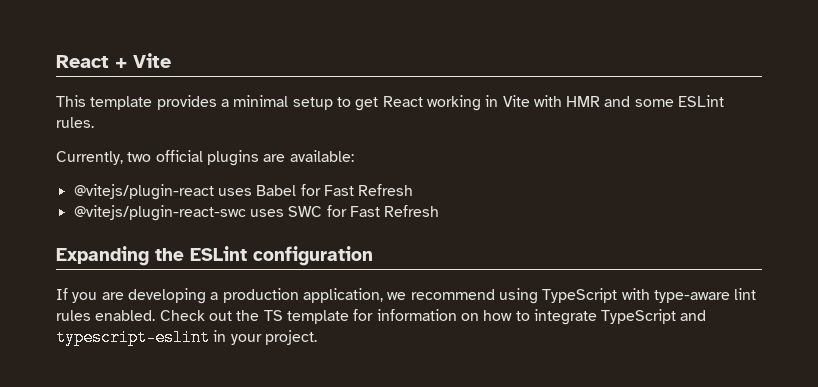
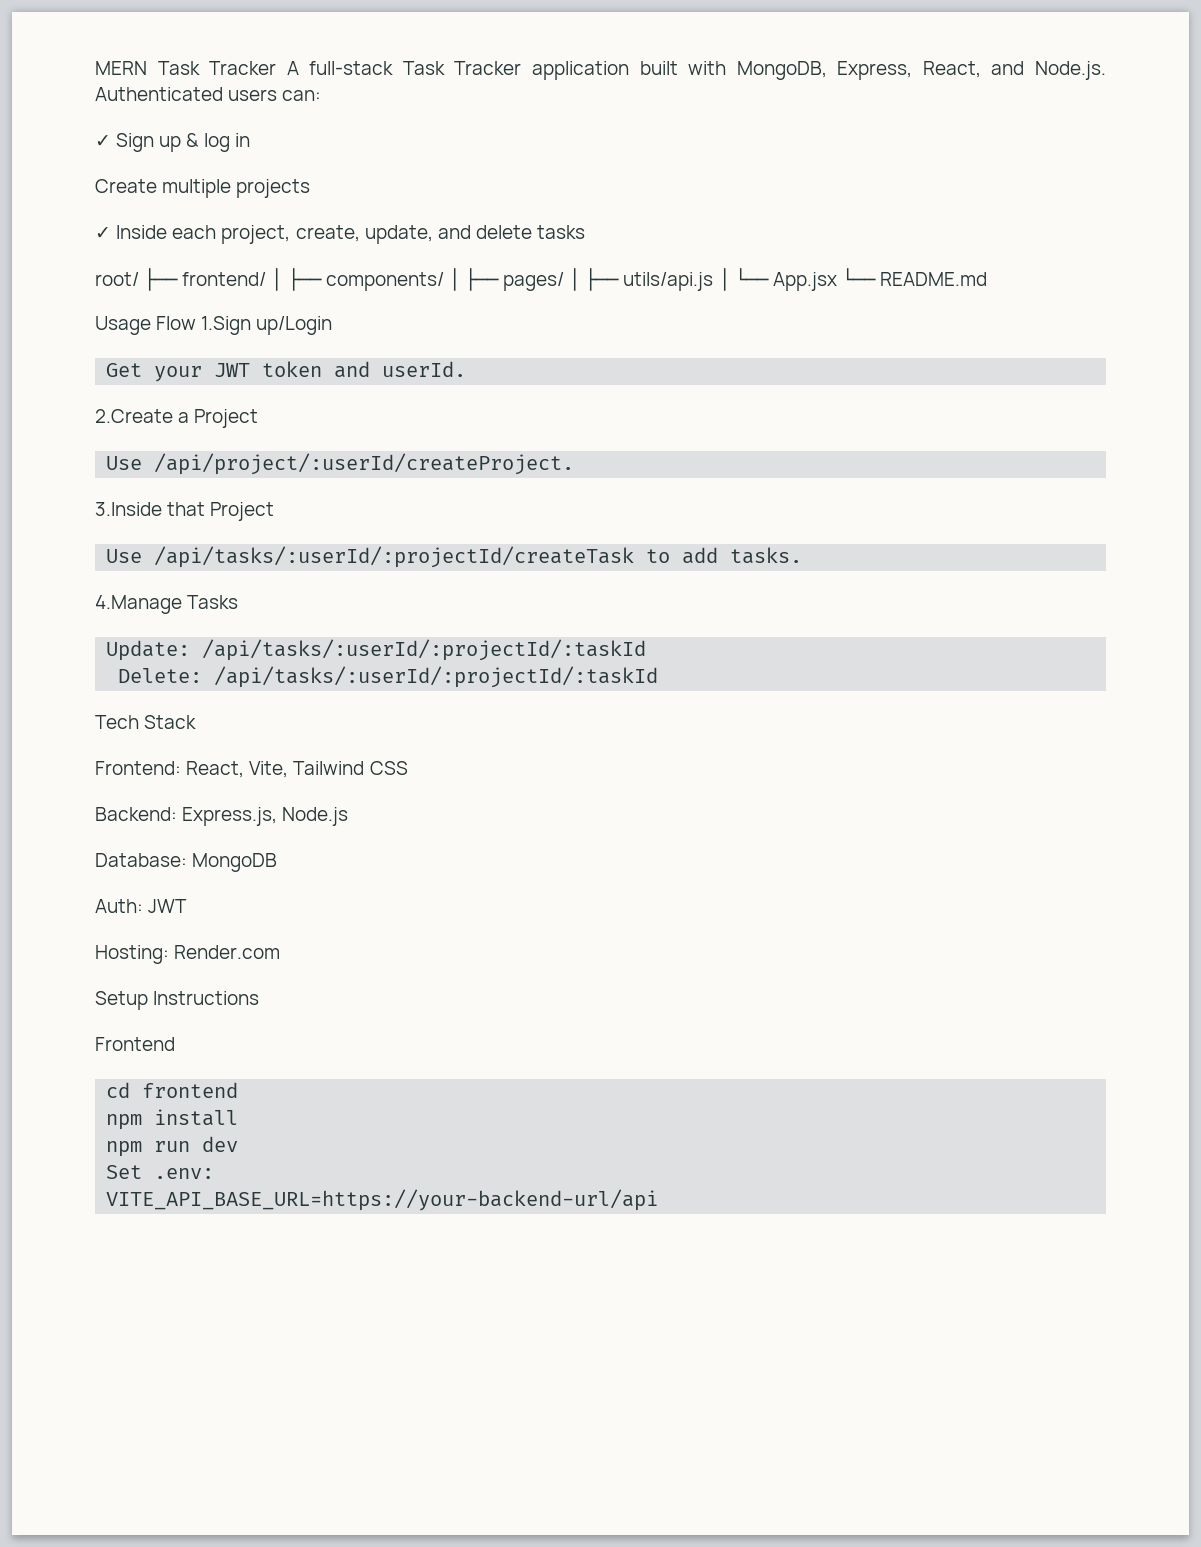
[56,53,171,68] [56,95,725,111] [56,117,94,128] [56,150,354,166] [73,184,414,200] [73,205,440,221] [56,246,373,266] [56,288,757,304] [56,309,707,325] [56,329,317,346] React + Vite // This template provides a minimal setup to get React working in Vite with HMR and some ESLint rules. // Currently, two official plugins are available: // @vitejs/plugin-react uses Babel for Fast Refresh // @vitejs/plugin-react-swc uses SWC for Fast Refresh // Expanding the ESLint configuration // If you are developing a production application, we recommend using TypeScript with type-aware lint rules enabled. Check out the TS template for information on how to integrate TypeScript and typescript-eslint in your project. -> [95,61,1106,80] [95,87,322,101] [95,133,250,152] [95,179,311,198] [95,225,586,244] [95,268,988,291] [95,316,333,335] [106,361,467,382] [95,409,259,428] [106,453,575,475] [95,502,275,521] [106,546,803,568] [95,595,239,614] [106,639,647,661] [118,666,659,688] [95,715,197,729] [95,761,408,778] [95,807,349,826] [95,853,278,872] [95,899,188,913] [95,945,281,964] [95,991,260,1010] [95,1037,175,1051] [106,1082,239,1098] [106,1109,239,1130] [106,1136,239,1157] [106,1165,215,1179] [106,1189,659,1211] MERN Task Tracker A full-stack Task Tracker application built with MongoDB, Express, React, and Node.js. Authenticated users can: // ✓ Sign up & log in // Create multiple projects // ✓ Inside each project, create, update, and delete tasks // root/ ├── frontend/ │ ├── components/ │ ├── pages/ │ ├── utils/api.js │ └── App.jsx └── README.md // Usage Flow 1.Sign up/Login // Get your JWT token and userId. // 2.Create a Project // Use /api/project/:userId/createProject. // 3.Inside that Project // Use /api/tasks/:userId/:projectId/createTask to add tasks. // 4.Manage Tasks // Update: /api/tasks/:userId/:projectId/:taskId // Delete: /api/tasks/:userId/:projectId/:taskId // Tech Stack // Frontend: React, Vite, Tailwind CSS // Backend: Express.js, Node.js // Database: MongoDB // Auth: JWT // Hosting: Render.com // Setup Instructions // Frontend // cd frontend // npm install // npm run dev // Set .env: // VITE_API_BASE_URL=https://your-backend-url/api

